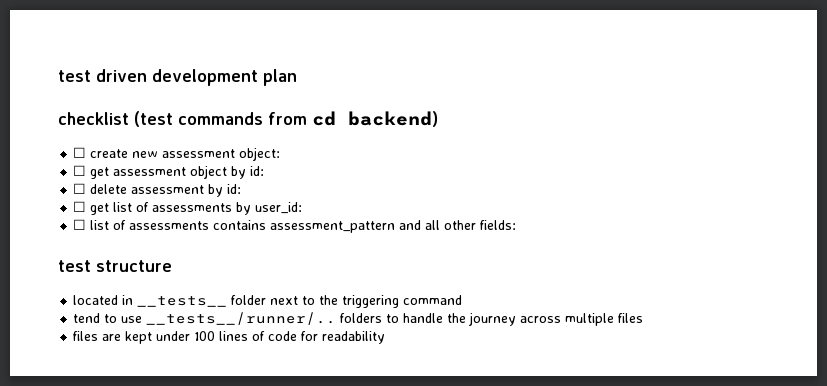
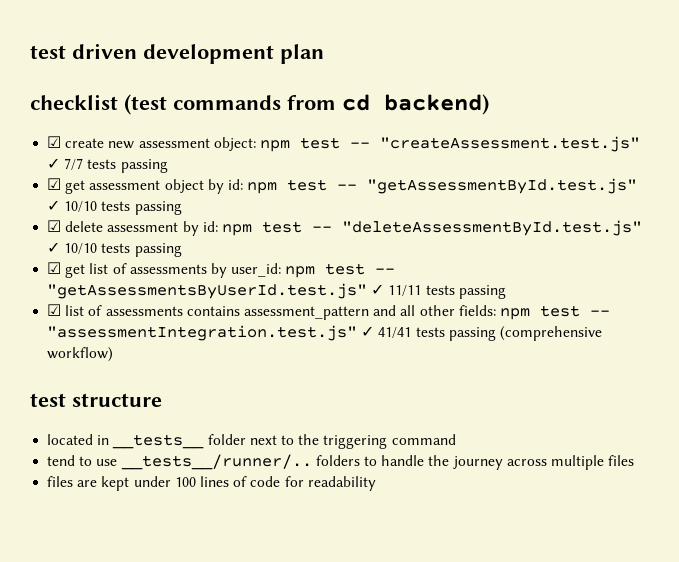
[73,147,87,158] ☐ -> [47,136,62,148] ☑
[73,165,87,176] // ☐ -> [259,136,640,152] [47,158,168,173] [47,178,62,190] npm test -- "createAssessment.test.js" ✓ 7/7 tests passing // ☑
[73,183,242,197] [73,201,87,212] // ☐ delete assessment by id: // ☐ -> [247,178,638,194] [47,200,182,215] [47,220,642,236] [47,242,182,257] [47,262,62,274] npm test -- "getAssessmentById.test.js" ✓ 10/10 tests passing // ☑ delete assessment by id: npm test -- "deleteAssessmentById.test.js" ✓ 10/10 tests passing // ☑
[73,219,87,230] // ☐ -> [285,263,396,278] [47,283,506,299] [47,304,62,316] npm test -- "getAssessmentsByUserId.test.js" ✓ 11/11 tests passing // ☑
(517, 225) none -> [499,305,610,320] [47,325,602,341] [47,347,114,362] npm test -- "assessmentIntegration.test.js" ✓ 41/41 tests passing (comprehensive workflow)

